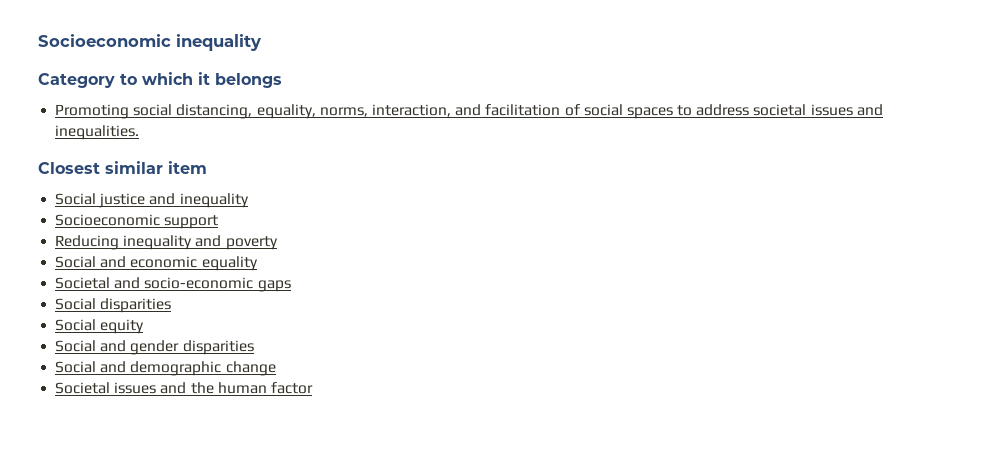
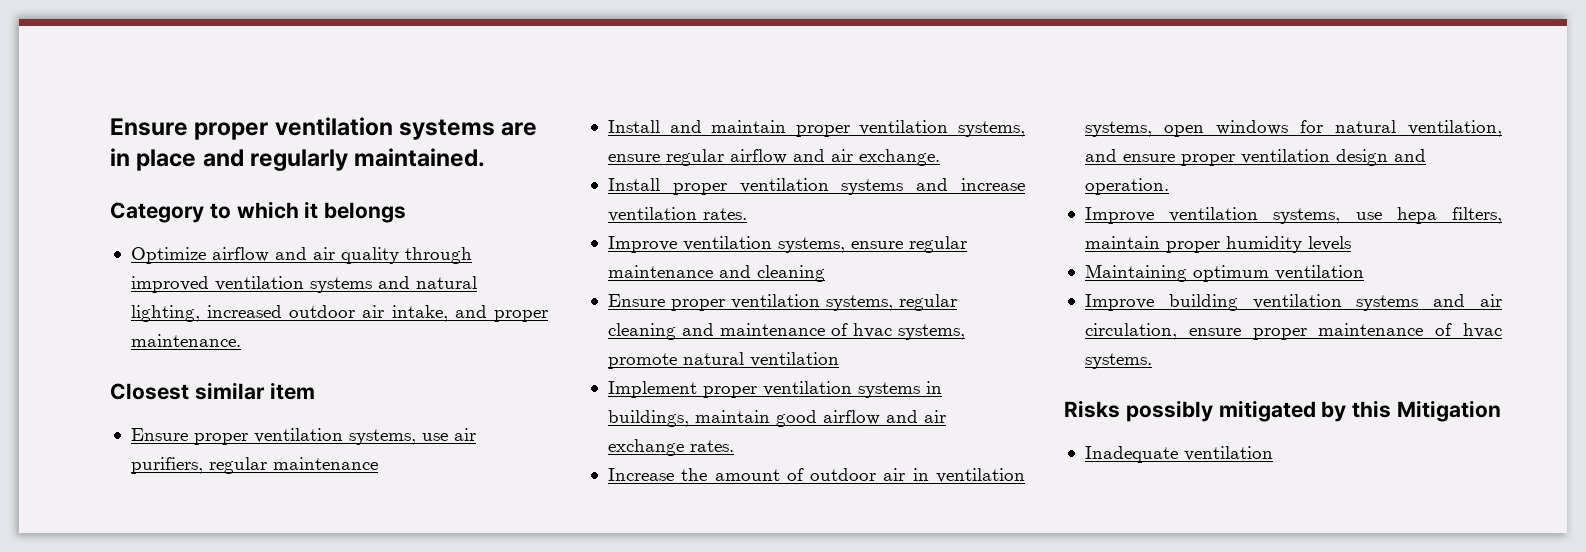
[38,34,261,51] Socioeconomic inequality -> [110,117,538,140] [110,148,486,171] Ensure proper ventilation systems are in place and regularly maintained.
[55,104,883,119] [55,125,140,140] [38,161,207,174] [55,193,249,208] [55,214,219,229] [55,235,278,250] [55,256,258,271] [55,277,291,292] [55,298,172,313] [55,319,145,334] [55,340,254,355] [55,361,276,376] [55,382,313,394] Promoting social distancing, equality, norms, interaction, and facilitation of social spaces to address societal issues and inequalities. // Closest similar item // Social justice and inequality // Socioeconomic support // Reducing inequality and poverty // Social and economic equality // Societal and socio-economic gaps // Social disparities // Social equity // Social and gender disparities // Social and demographic change // Societal issues and the human factor -> [130,247,472,264] [130,276,477,293] [130,305,548,322] [130,334,241,347] [110,382,315,400] [130,428,476,445] [130,457,378,474] [607,120,1025,137] [607,149,940,166] [607,178,1025,195] [607,207,747,222] [607,236,967,253] [607,265,825,282] [607,294,957,311] [607,323,965,340] [607,352,839,369] [607,381,942,398] [607,410,946,427] [607,439,734,456] [607,468,1025,483] [1084,120,1502,137] [1084,149,1426,166] [1084,178,1169,195] [1084,207,1502,224] [1084,236,1351,253] [1084,264,1364,282] [1084,294,1502,311] [1084,323,1502,340] [1084,353,1152,369] [1064,400,1502,422] [1084,446,1273,463] Optimize airflow and air quality through improved ventilation systems and natural lighting, increased outdoor air intake, and proper maintenance. // Closest similar item // Ensure proper ventilation systems, use air purifiers, regular maintenance // Install and maintain proper ventilation systems, ensure regular airflow and air exchange. // Install proper ventilation systems and increase ventilation rates. // Improve ventilation systems, ensure regular maintenance and cleaning // Ensure proper ventilation systems, regular cleaning and maintenance of hvac systems, promote natural ventilation // Implement proper ventilation systems in buildings, maintain good airflow and air exchange rates. // Increase the amount of outdoor air in ventilation systems, open windows for natural ventilation, and ensure proper ventilation design and operation. // Improve ventilation systems, use hepa filters, maintain proper humidity levels // Maintaining optimum ventilation // Improve building ventilation systems and air circulation, ensure proper maintenance of hvac systems. // Risks possibly mitigated by this Mitigation // Inadequate ventilation

